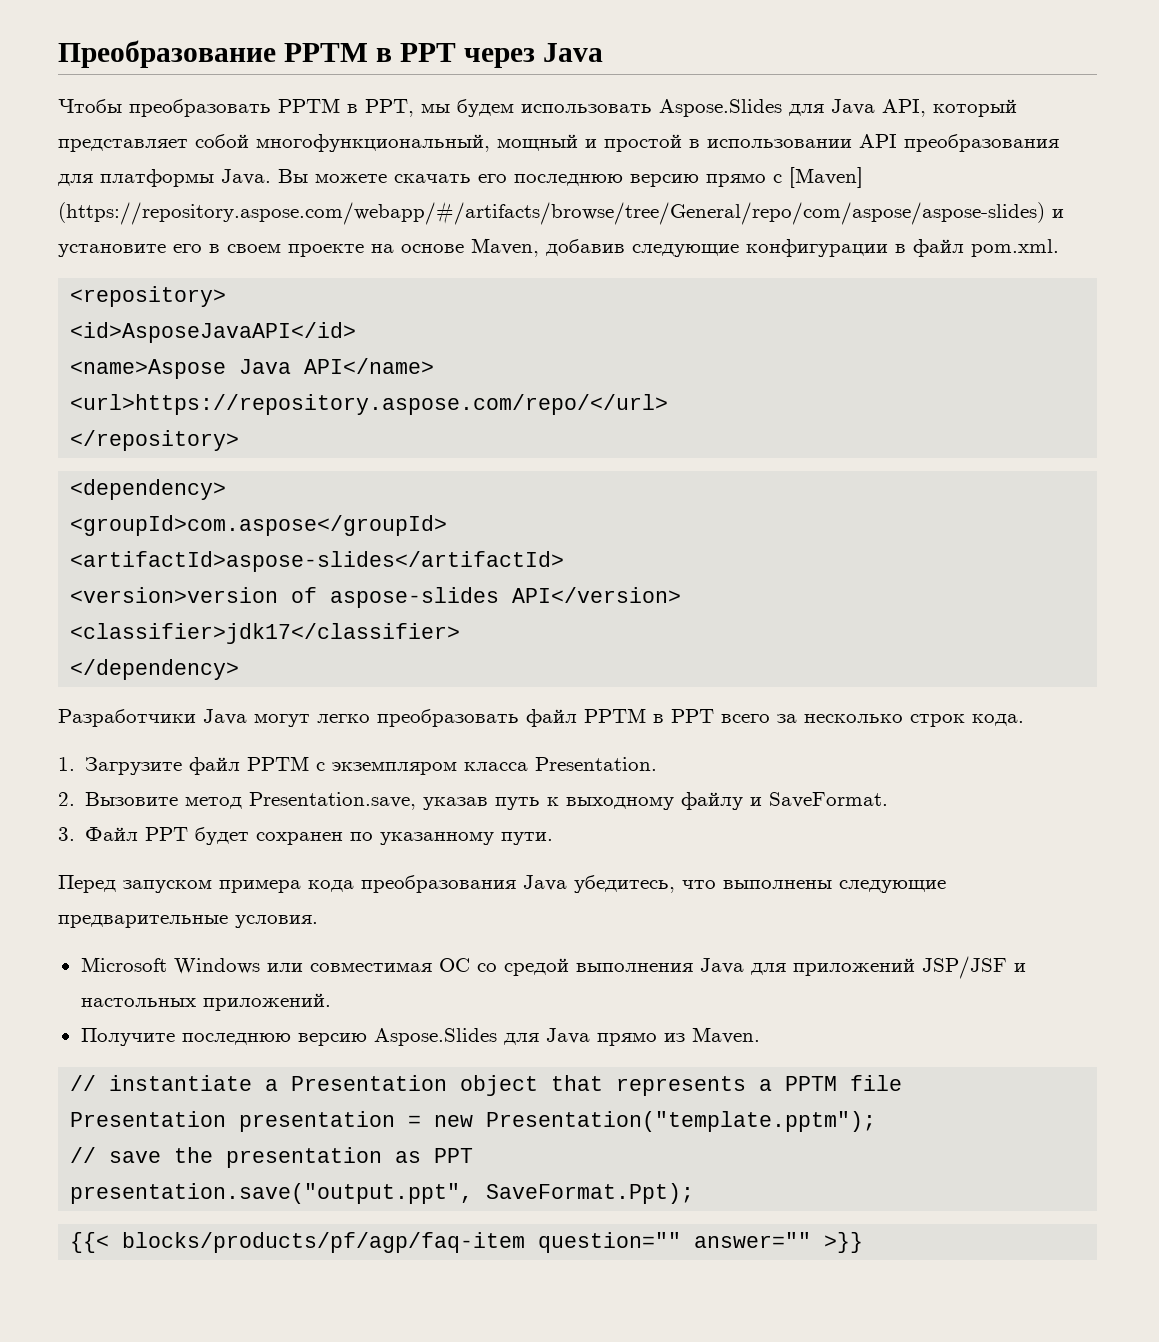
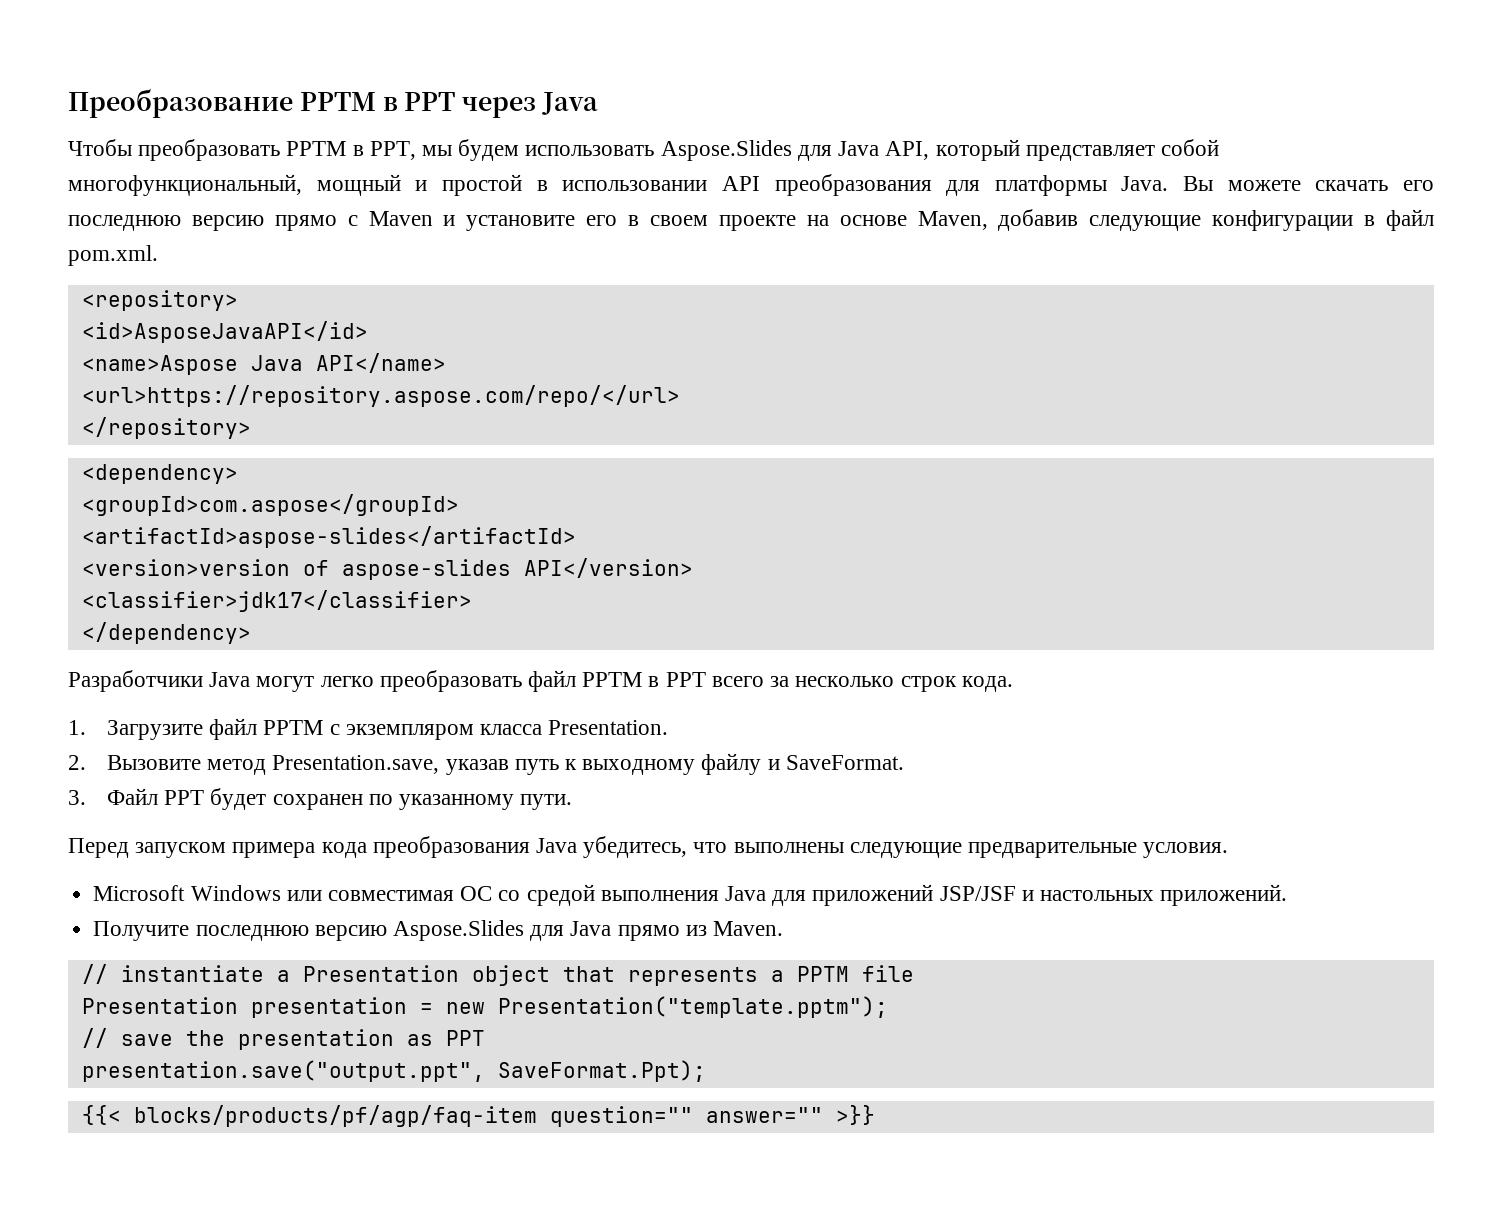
[789,167,863,188] [58,201,1045,225] [Maven] (https://repository.aspose.com/webapp/#/artifacts/browse/tree/General/repo/com/aspose/aspose-slides) -> [368,211,433,226] Maven

